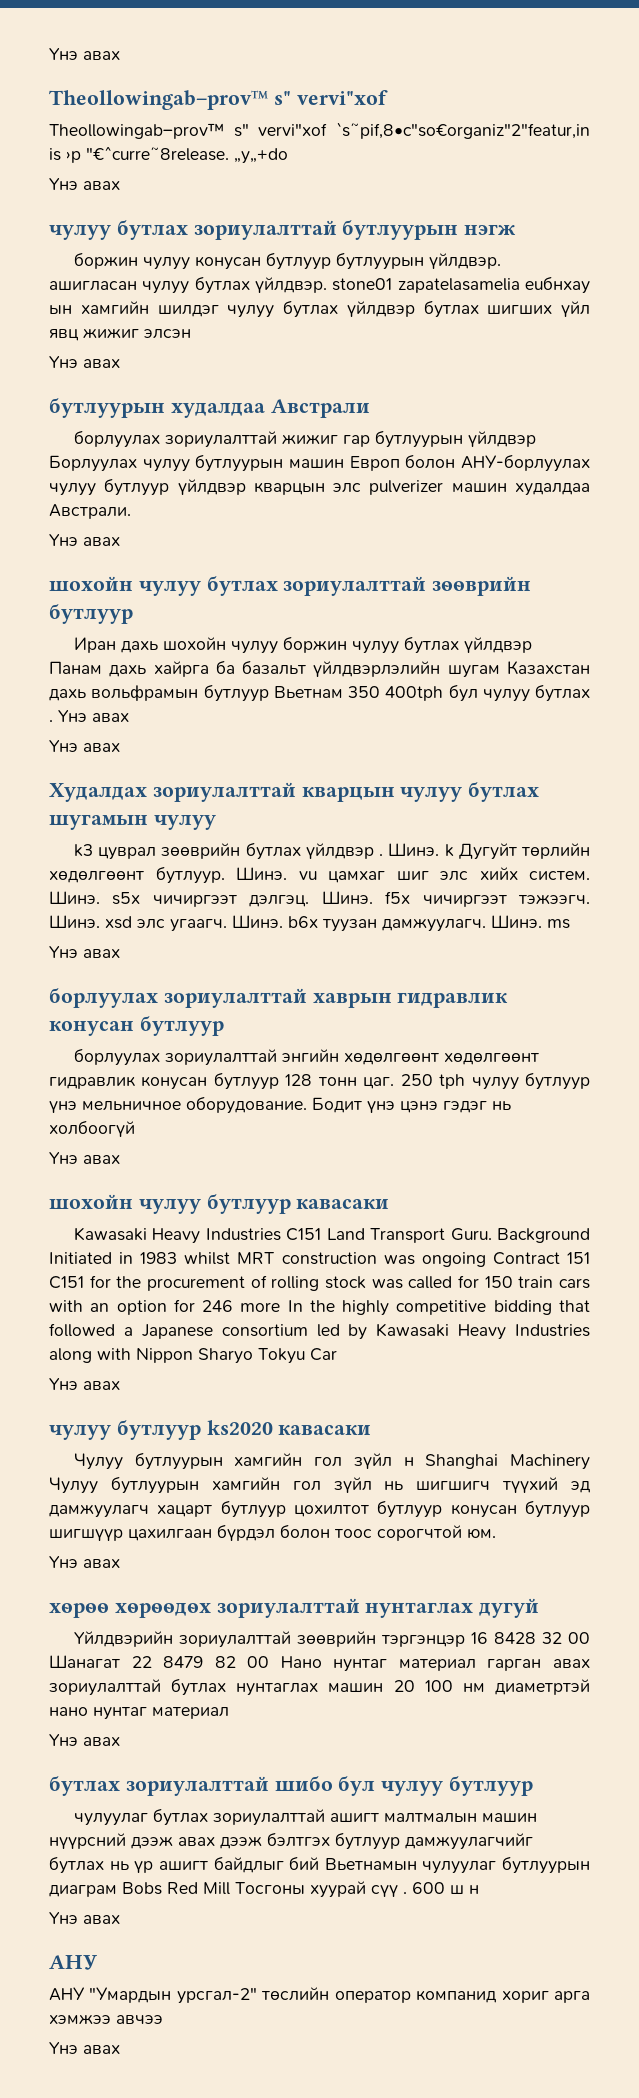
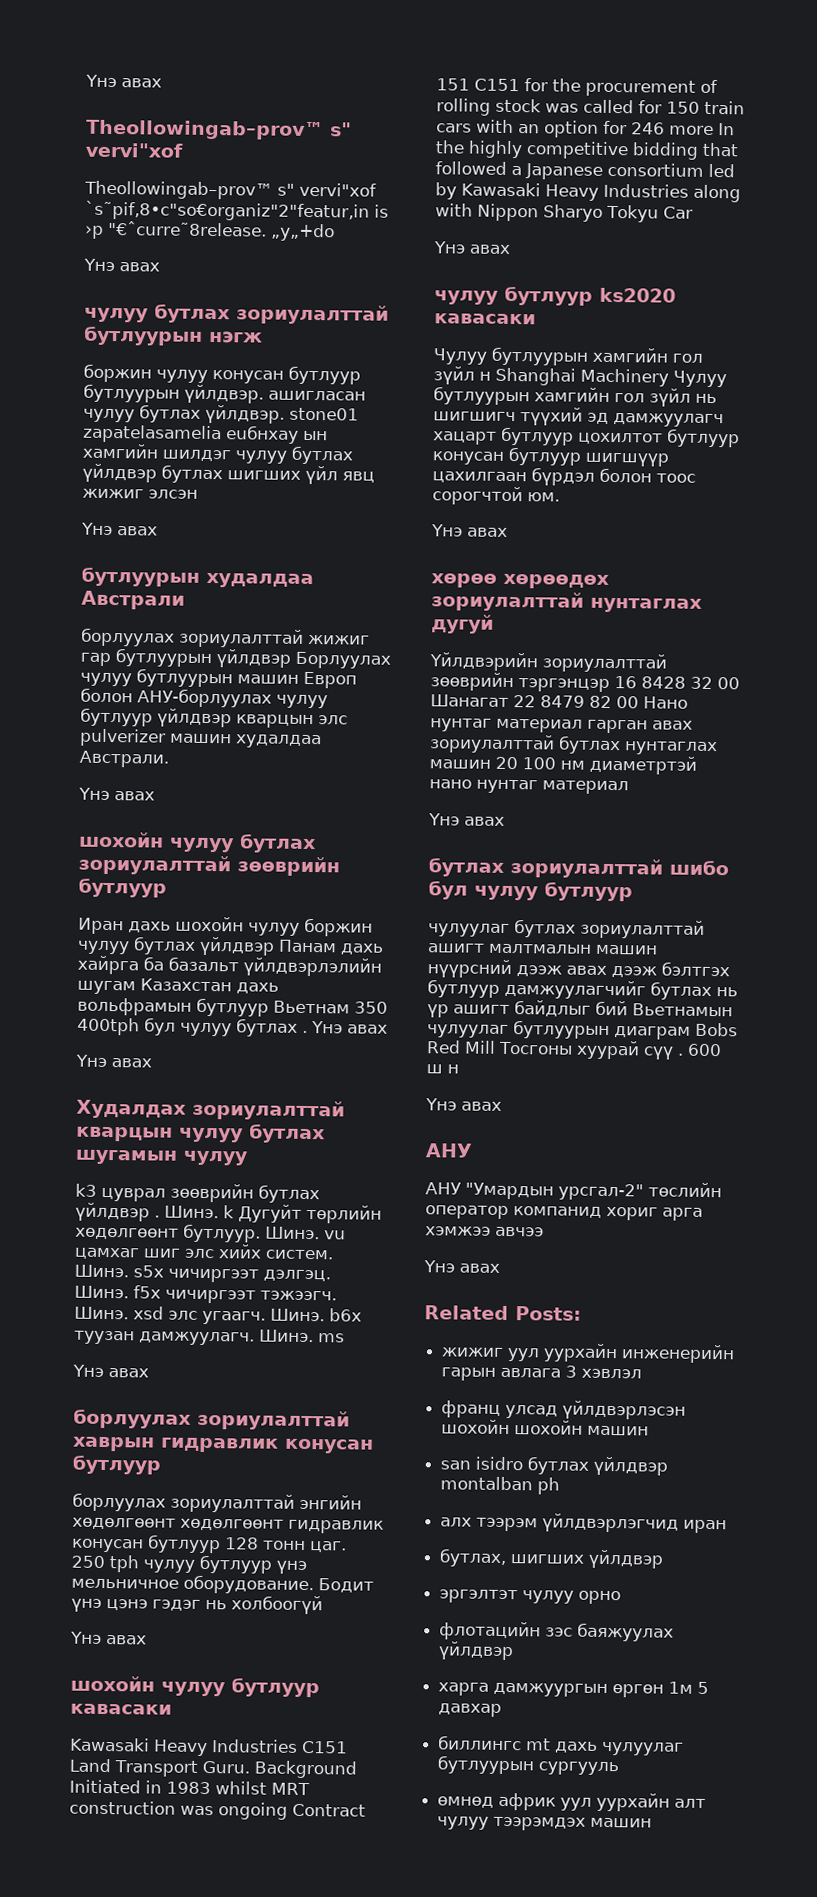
(120, 2049) none -> [424,1305,582,1321] [441,1343,736,1364] [441,1365,643,1381] [441,1400,687,1420] [441,1419,650,1436] [440,1456,669,1476] [440,1476,561,1495] [440,1513,728,1534] [439,1548,665,1569] [439,1589,622,1605] [439,1621,675,1642] [438,1641,515,1661] [438,1681,710,1698] [438,1703,503,1717] [438,1735,685,1756] [437,1755,620,1776] [437,1792,707,1812] [437,1816,653,1831] // Related Posts: // жижиг уул уурхайн инженерийн гарын авлага 3 хэвлэл // франц улсад үйлдвэрлэсэн шохойн шохойн машин // san isidro бутлах үйлдвэр montalban ph // алх тээрэм үйлдвэрлэгчид иран // бутлах, шигших үйлдвэр // эргэлтэт чулуу орно // флотацийн зэс баяжуулах үйлдвэр // харга дамжуургын өргөн 1м 5 давхар // биллингс mt дахь чулуулаг бутлуурын сургууль // өмнөд африк уул уурхайн алт чулуу тээрэмдэх машин

